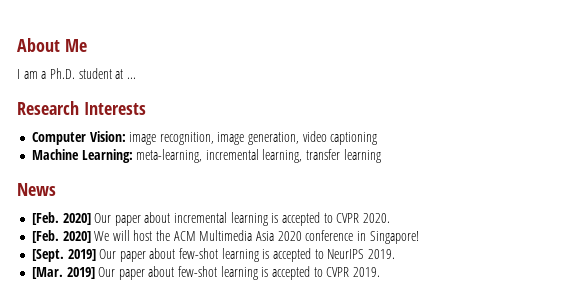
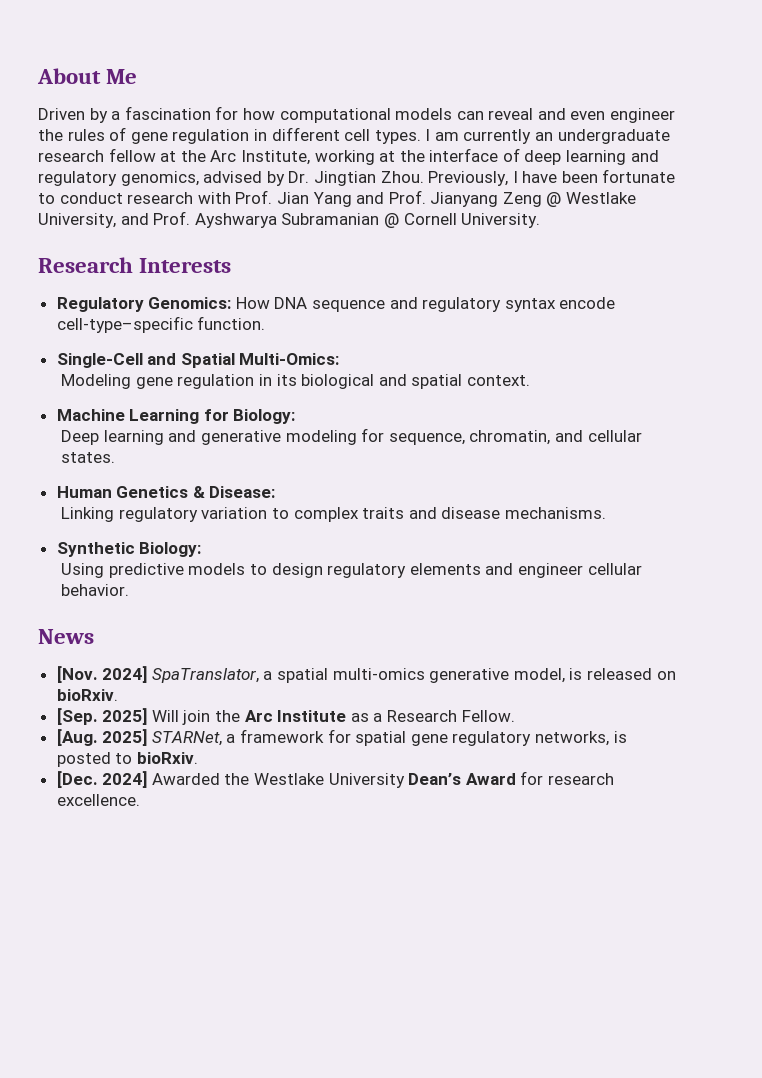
[17,68,136,79] [17,101,146,115] [31,131,378,145] [31,149,381,163] [17,183,56,196] [31,212,390,226] [31,230,419,244] [31,248,395,262] [31,266,380,280] I am a Ph.D. student at ... // Research Interests // Computer Vision: image recognition, image generation, video captioning // Machine Learning: meta-learning, incremental learning, transfer learning // News // [Feb. 2020] Our paper about incremental learning is accepted to CVPR 2020. // [Feb. 2020] We will host the ACM Multimedia Asia 2020 conference in Singapore! // [Sept. 2019] Our paper about few-shot learning is accepted to NeurIPS 2019. // [Mar. 2019] Our paper about few-shot learning is accepted to CVPR 2019. -> [38,106,676,123] [38,127,670,144] [38,148,659,165] [38,169,676,186] [38,190,637,207] [38,211,541,228] [38,257,232,273] [56,297,616,312] [56,316,266,333] [56,353,340,368] [61,374,530,389] [56,409,296,424] [61,428,642,445] [61,452,116,463] [56,486,276,498] [61,507,606,522] [56,542,202,557] [61,563,642,578] [61,584,130,596] [38,629,94,644] [56,666,676,683] [56,689,118,701] [56,708,515,725] [56,729,627,746] [56,752,198,767] [56,771,615,788] [56,794,140,806] Driven by a fascination for how computational models can reveal and even engineer the rules of gene regulation in different cell types. I am currently an undergraduate research fellow at the Arc Institute, working at the interface of deep learning and regulatory genomics, advised by Dr. Jingtian Zhou. Previously, I have been fortunate to conduct research with Prof. Jian Yang and Prof. Jianyang Zeng @ Westlake University, and Prof. Ayshwarya Subramanian @ Cornell University. // Research Interests // Regulatory Genomics: How DNA sequence and regulatory syntax encode cell-type–specific function. // Single-Cell and Spatial Multi-Omics: // Modeling gene regulation in its biological and spatial context. // Machine Learning for Biology: // Deep learning and generative modeling for sequence, chromatin, and cellular states. // Human Genetics & Disease: // Linking regulatory variation to complex traits and disease mechanisms. // Synthetic Biology: // Using predictive models to design regulatory elements and engineer cellular behavior. // News // [Nov. 2024] SpaTranslator, a spatial multi-omics generative model, is released on bioRxiv. // [Sep. 2025] Will join the Arc Institute as a Research Fellow. // [Aug. 2025] STARNet, a framework for spatial gene regulatory networks, is posted to bioRxiv. // [Dec. 2024] Awarded the Westlake University Dean’s Award for research excellence.

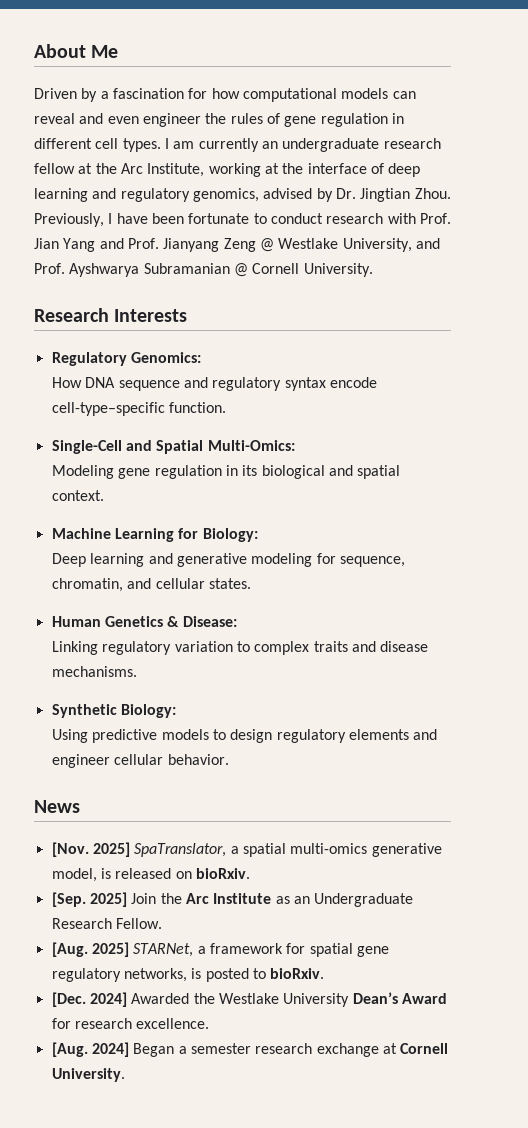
(232, 303) none -> (201, 357) //
[102,666,148,683] 2024] -> [92,842,130,857] 2025]
[151,710,211,725] Will join -> [131,893,157,904] Join
[373,713,383,722] a -> [293,893,414,907] an Undergraduate
(140, 800) none -> [51,1042,449,1057] [51,1068,125,1082] // [Aug. 2024] Began a semester research exchange at Cornell University.

